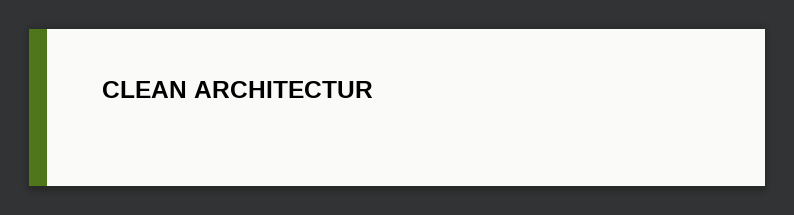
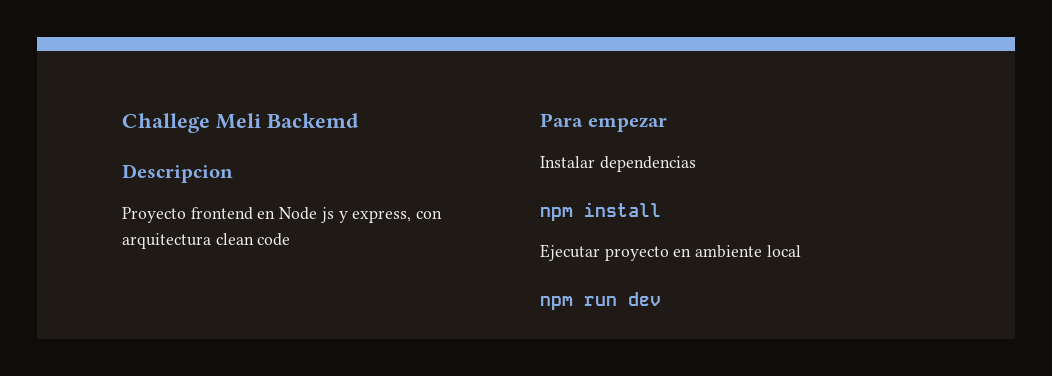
[102,81,373,98] CLEAN ARCHITECTUR -> [122,113,359,133] [122,164,233,183] [122,207,443,223] [122,233,291,249] [540,113,667,132] [540,156,696,172] [540,202,661,221] [540,244,801,261] [540,292,661,310] Challege Meli Backemd // Descripcion // Proyecto frontend en Node js y express, con arquitectura clean code // Para empezar // Instalar dependencias // npm install // Ejecutar proyecto en ambiente local // npm run dev

